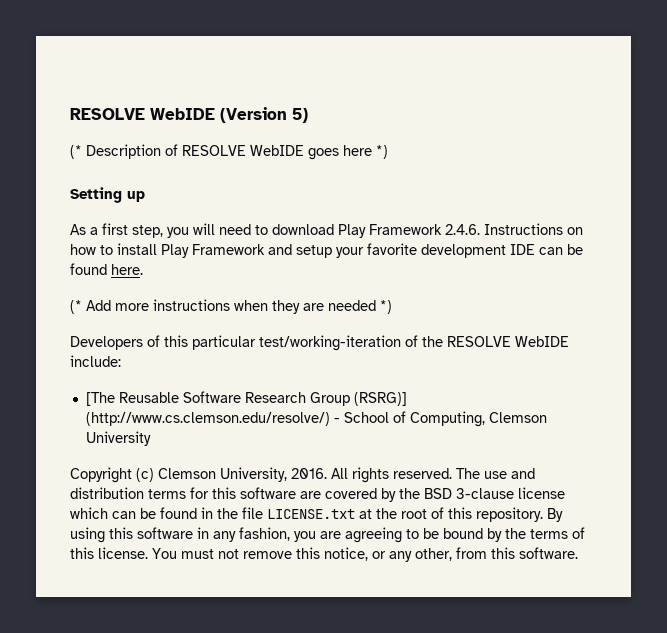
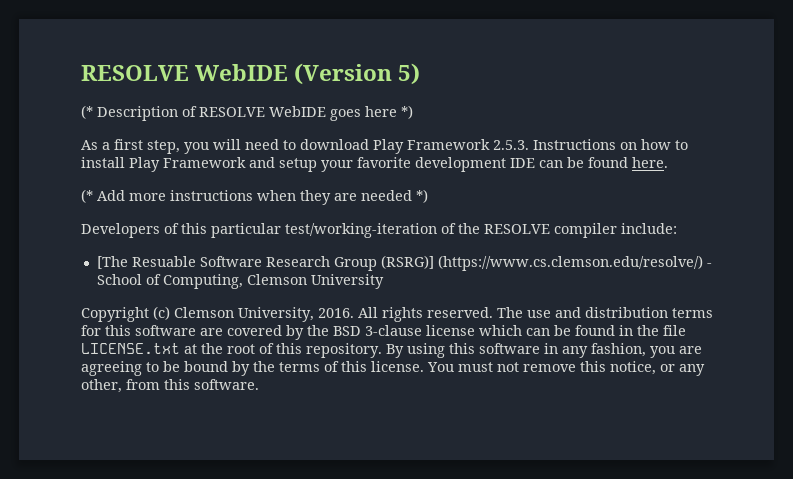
[70,187,145,203] // Setting up -> (413, 112) none
[445,224,480,235] 2.4.6. -> [493,140,529,150] 2.5.3.
[515,336,569,347] WebIDE -> [554,223,617,238] compiler
[118,392,179,403] Reusable -> [131,256,196,267] Resuable
[85,412,330,426] (http://www.cs.clemson.edu/resolve/) -> [437,255,703,271] (https://www.cs.clemson.edu/resolve/)

